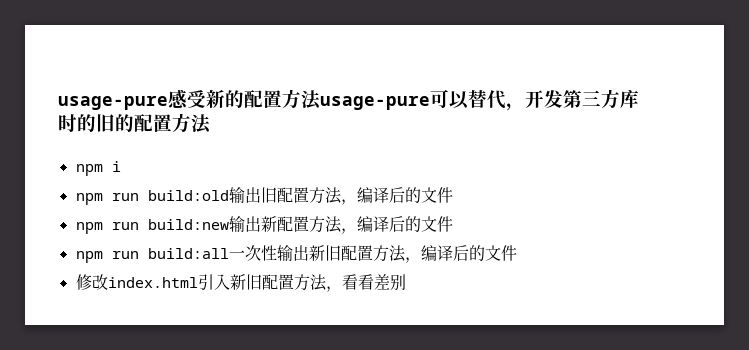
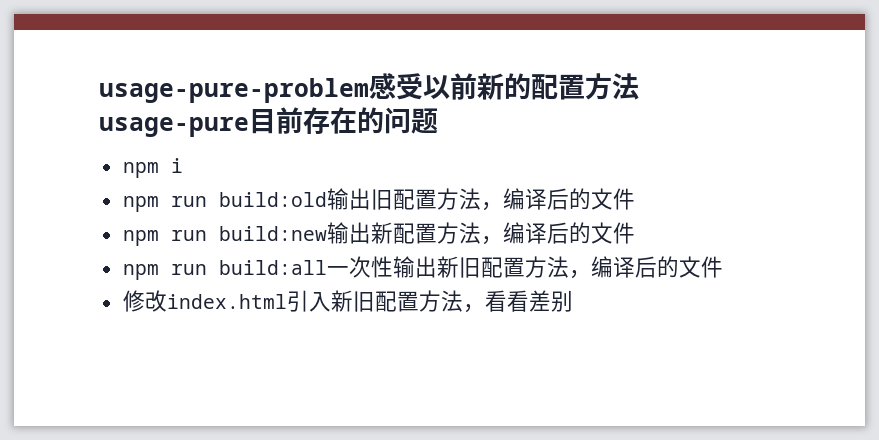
[58,89,206,110] usage-pure感受 -> [99,73,477,103] usage-pure-problem感受以前
[430,89,639,111] [58,113,211,134] 可以替代，开发第三方库时的旧的配置方法 -> [249,107,438,134] 目前存在的问题

